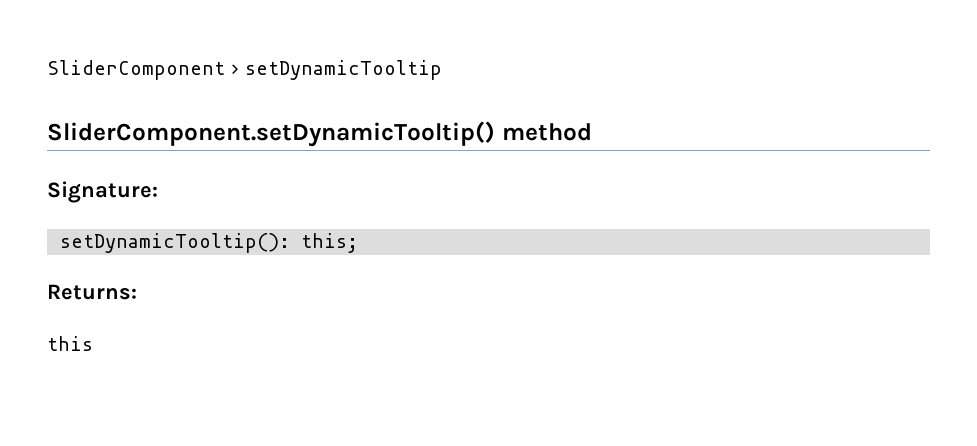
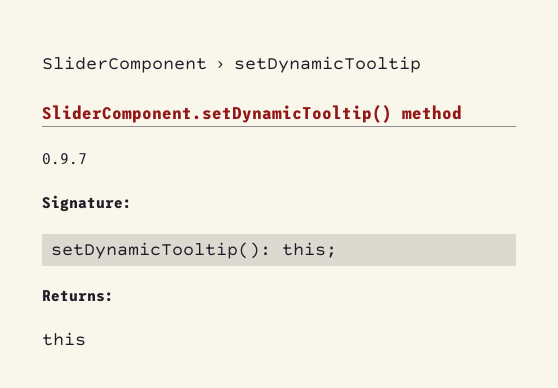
(592, 132) none -> [42,153,87,165] // 0.9.7

